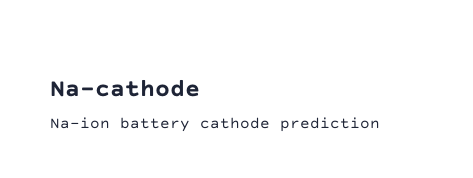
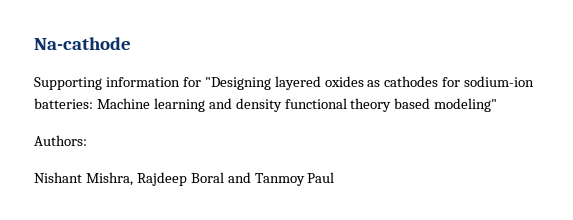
[50,117,380,132] Na-ion battery cathode prediction -> [34,76,535,90] [34,98,498,112] [34,135,87,146] [34,172,335,186] Supporting information for "Designing layered oxides as cathodes for sodium-ion batteries: Machine learning and density functional theory based modeling" // Authors: // Nishant Mishra, Rajdeep Boral and Tanmoy Paul

